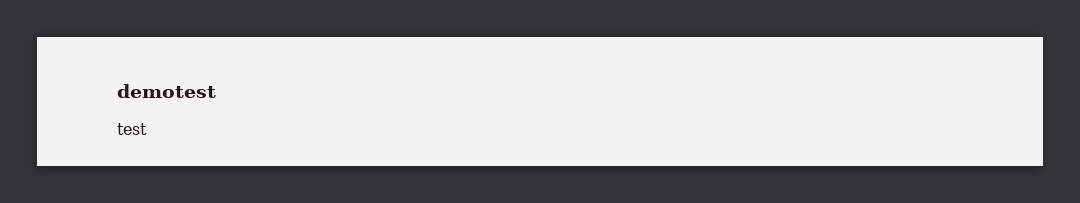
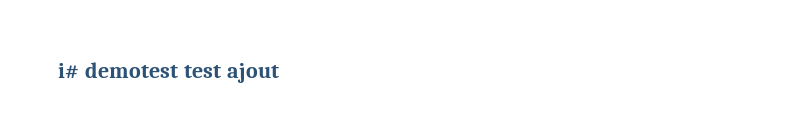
(117, 91) none -> [58,63,79,79] i#
[117,123,147,135] // test -> [183,63,279,83] test ajout

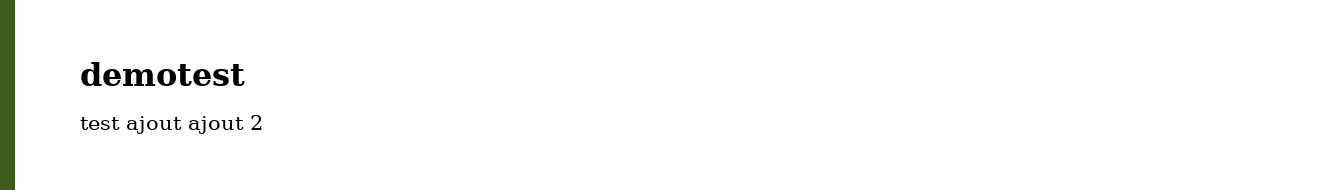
[58,63,79,79] i# -> (80, 74) none
(178, 70) none -> (245, 74) //
(279, 73) none -> [188,115,263,134] ajout 2

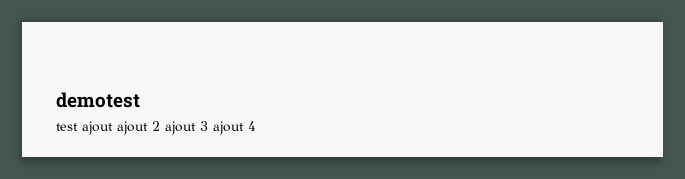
(263, 122) none -> [165,121,256,135] ajout 3 ajout 4

